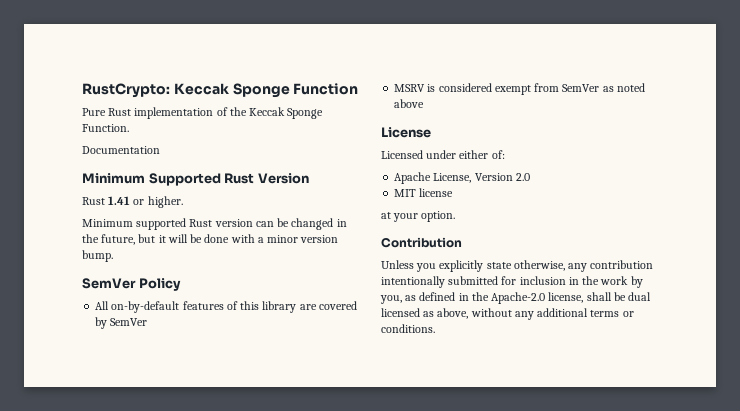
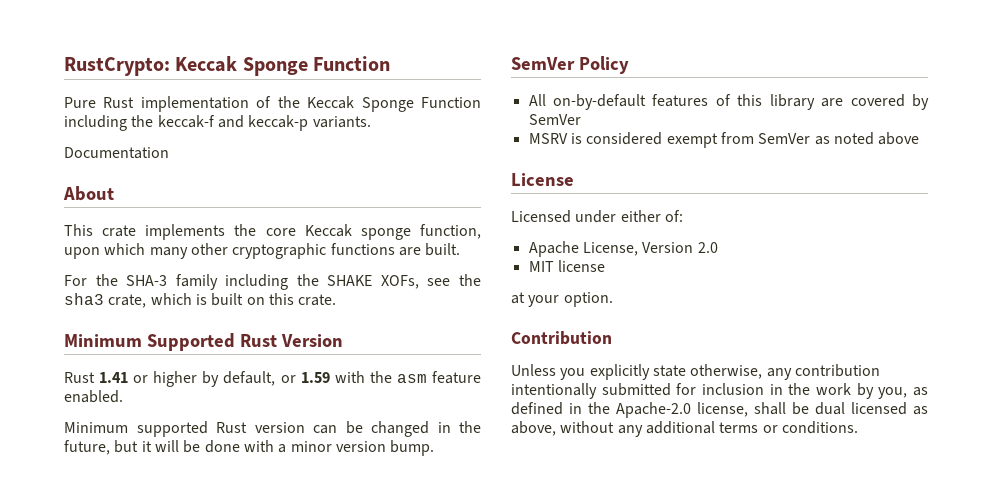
[82,124,129,132] [82,146,160,154] Function. // Documentation -> [421,97,481,108] [64,115,371,131] [64,147,169,159] [63,186,114,201] [64,224,481,240] [64,243,461,259] [64,274,481,290] [64,293,337,308] Function including the keccak-f and keccak-p variants. // Documentation // About // This crate implements the core Keccak sponge function, upon which many other cryptographic functions are built. // For the SHA-3 family including the SHAKE XOFs, see the sha3 crate, which is built on this crate.
[147,196,183,208] higher. -> [153,371,481,387] [64,390,123,403] higher by default, or 1.59 with the asm feature enabled.

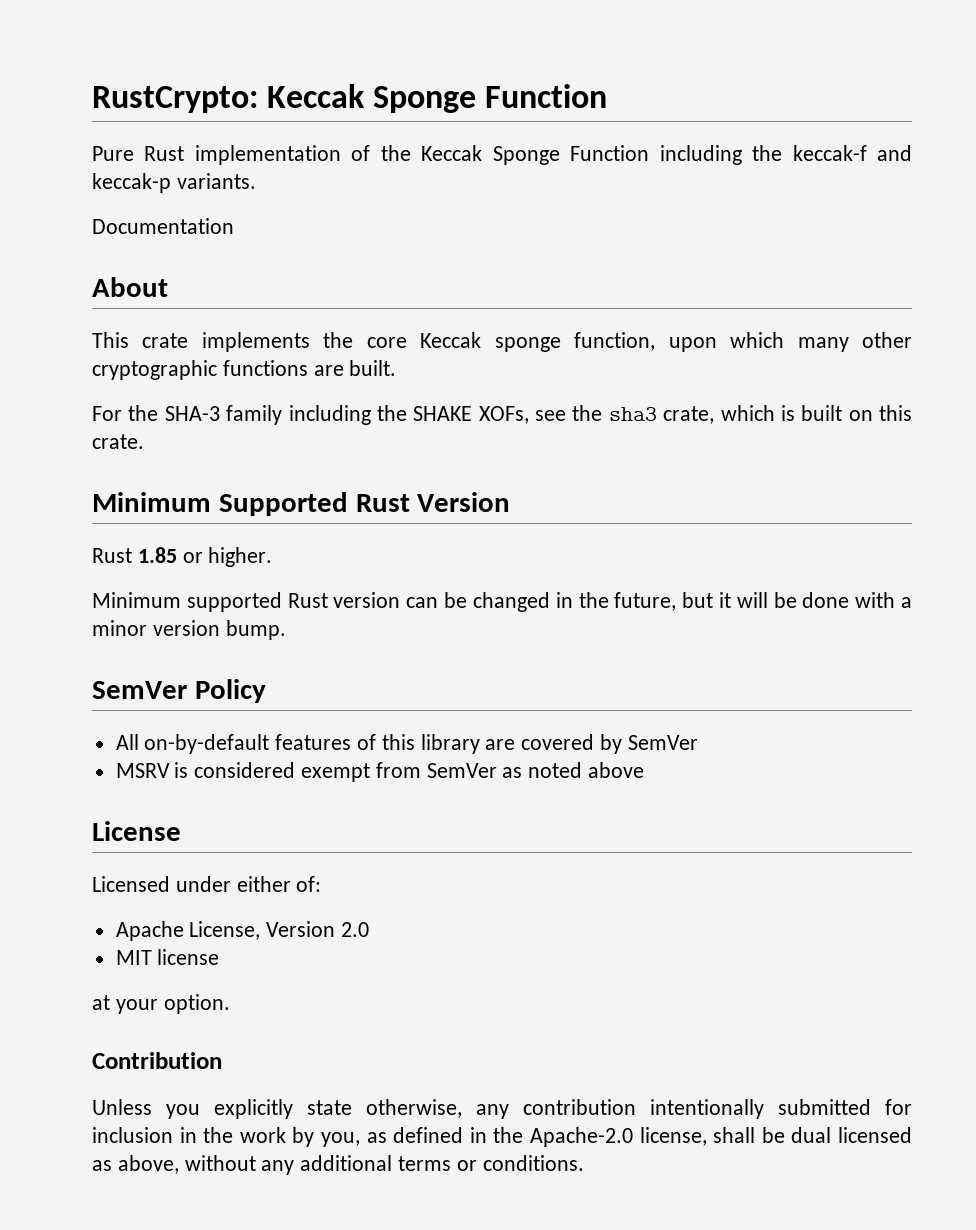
[99,371,481,387] [64,390,123,403] 1.41 or higher by default, or 1.59 with the asm feature enabled. -> [137,547,273,567] 1.85 or higher.

